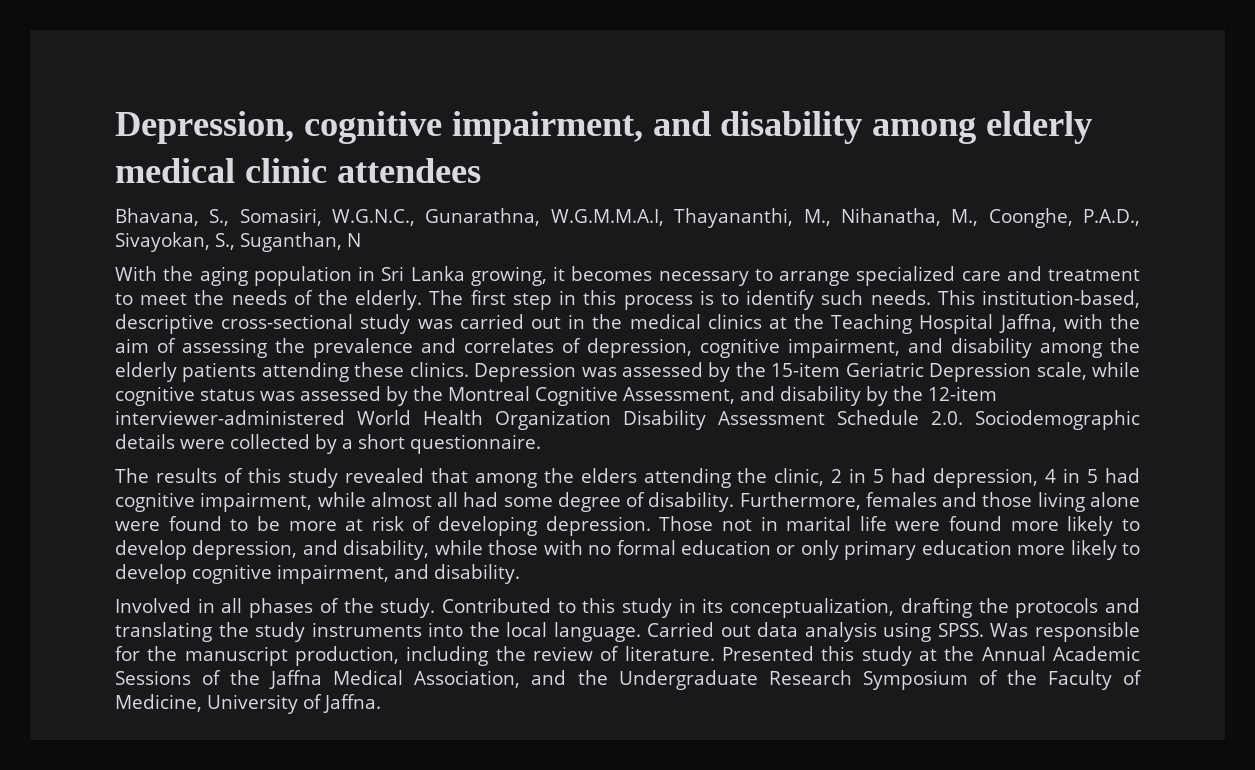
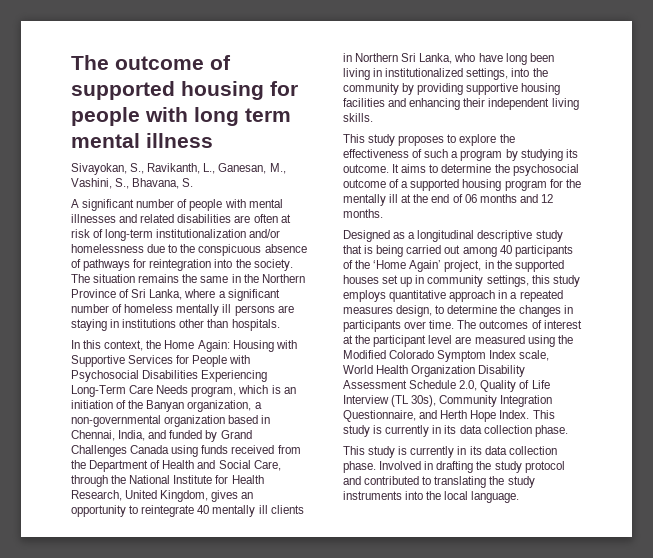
[115,111,1093,144] [115,158,481,183] [115,208,1141,228] [115,232,361,252] [115,266,1140,286] [115,290,1140,310] [115,314,1140,334] [115,338,1140,358] [115,362,1140,382] [115,386,997,406] [115,410,345,425] Depression, cognitive impairment, and disability among elderly medical clinic attendees // Bhavana, S., Somasiri, W.G.N.C., Gunarathna, W.G.M.M.A.I, Thayananthi, M., Nihanatha, M., Coonghe, P.A.D., Sivayokan, S., Suganthan, N // With the aging population in Sri Lanka growing, it becomes necessary to arrange specialized care and treatment to meet the needs of the elderly. The first step in this process is to identify such needs. This institution-based, descriptive cross-sectional study was carried out in the medical clinics at the Teaching Hospital Jaffna, with the aim of assessing the prevalence and correlates of depression, cognitive impairment, and disability among the elderly patients attending these clinics. Depression was assessed by the 15-item Geriatric Depression scale, while cognitive status was assessed by the Montreal Cognitive Assessment, and disability by the 12-item interviewer-administered -> [71,55,231,70] [71,81,298,100] [71,107,291,126] [71,133,213,148] [71,163,286,175] [71,178,194,189] [71,199,283,211] [71,214,291,223] [71,229,281,241] [71,244,307,256] [71,259,293,271] [71,274,305,283] [71,289,280,301] [71,304,294,316] [71,319,280,331] [71,340,297,352] [71,355,251,367] [71,370,268,382] [71,385,296,397] [71,400,262,412] [71,415,271,427] [71,430,252,442] [71,445,301,457] [71,460,281,472] [71,475,264,487] [71,490,254,502] [71,505,304,517] [343,53,554,65] [343,68,548,80] [343,83,561,95] [343,98,579,110] [343,113,373,122] [343,134,515,146] [343,149,578,161] [343,164,579,176] [343,179,581,191] [343,194,553,206] [343,209,383,218] [343,230,563,242] [343,245,573,257] [343,260,564,272] [343,275,580,287] [343,290,563,302] [343,305,573,317] [343,320,582,332] [343,335,573,347] [343,350,550,362] The outcome of supported housing for people with long term mental illness // Sivayokan, S., Ravikanth, L., Ganesan, M., Vashini, S., Bhavana, S. // A significant number of people with mental illnesses and related disabilities are often at risk of long-term institutionalization and/or homelessness due to the conspicuous absence of pathways for reintegration into the society. The situation remains the same in the Northern Province of Sri Lanka, where a significant number of homeless mentally ill persons are staying in institutions other than hospitals. // In this context, the Home Again: Housing with Supportive Services for People with Psychosocial Disabilities Experiencing Long-Term Care Needs program, which is an initiation of the Banyan organization, a non-governmental organization based in Chennai, India, and funded by Grand Challenges Canada using funds received from the Department of Health and Social Care, through the National Institute for Health Research, United Kingdom, gives an opportunity to reintegrate 40 mentally ill clients in Northern Sri Lanka, who have long been living in institutionalized settings, into the community by providing supportive housing facilities and enhancing their independent living skills. // This study proposes to explore the effectiveness of such a program by studying its outcome. It aims to determine the psychosocial outcome of a supported housing program for the mentally ill at the end of 06 months and 12 months. // Designed as a longitudinal descriptive study that is being carried out among 40 participants of the ‘Home Again’ project, in the supported houses set up in community settings, this study employs quantitative approach in a repeated measures design, to determine the changes in participants over time. The outcomes of interest at the participant level are measured using the Modified Colorado Symptom Index scale,
[931,410,1140,430] [115,434,541,454] [115,468,1141,488] [115,492,1140,512] [115,516,1141,536] [115,540,1140,560] [115,564,520,584] [115,598,1141,618] 2.0. Sociodemographic details were collected by a short questionnaire. // The results of this study revealed that among the elders attending the clinic, 2 in 5 had depression, 4 in 5 had cognitive impairment, while almost all had some degree of disability. Furthermore, females and those living alone were found to be more at risk of developing depression. Those not in marital life were found more likely to develop depression, and disability, while those with no formal education or only primary education more likely to develop cognitive impairment, and disability. // Involved in all phases of the study. Contributed to this study in its conceptualization, drafting the protocols and -> [459,380,550,392] [343,395,553,407] [343,410,555,422] [343,425,568,437] [343,446,557,458] [343,461,565,473] [343,476,432,485] 2.0, Quality of Life Interview (TL 30s), Community Integration Questionnaire, and Herth Hope Index. This study is currently in its data collection phase. // This study is currently in its data collection phase. Involved in drafting the study protocol and contributed to
[647,622,1140,642] [115,646,1140,666] [115,670,1142,690] [115,694,381,714] Carried out data analysis using SPSS. Was responsible for the manuscript production, including the review of literature. Presented this study at the Annual Academic Sessions of the Jaffna Medical Association, and the Undergraduate Research Symposium of the Faculty of Medicine, University of Jaffna. -> (520, 497) none

